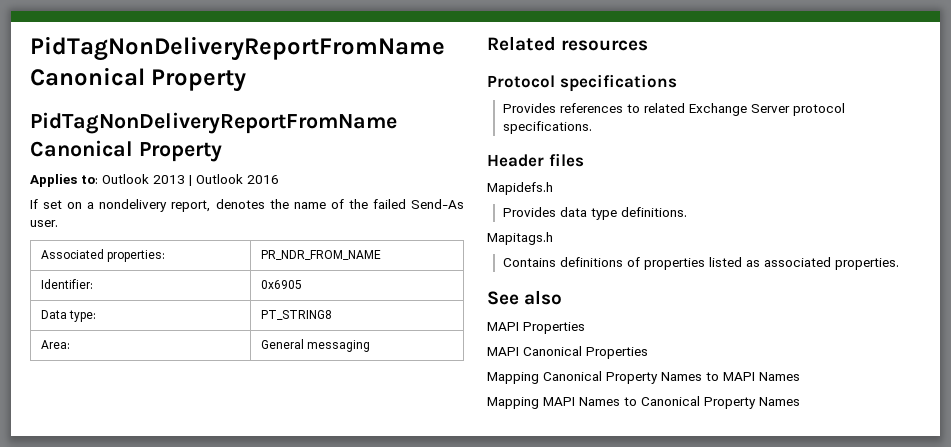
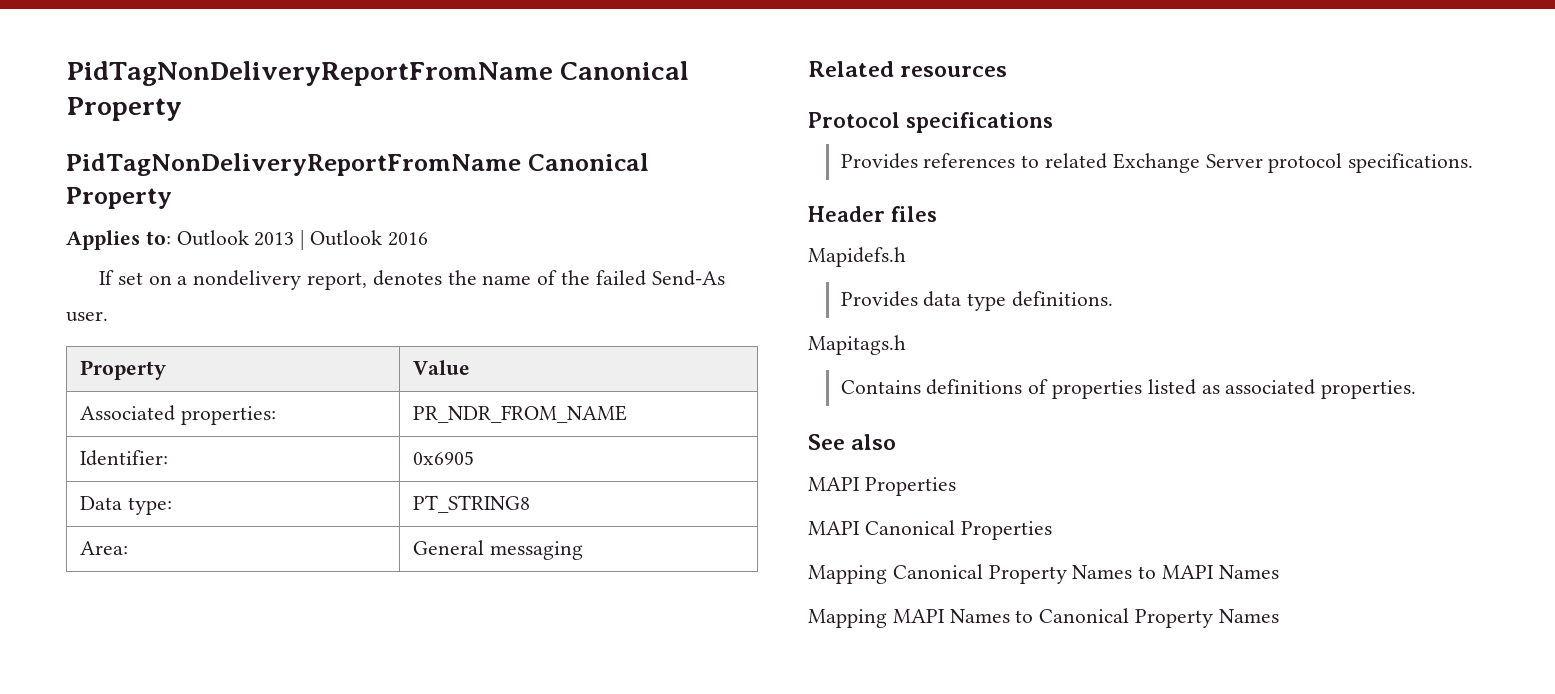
(58, 223) none -> [80,360,167,380] [413,360,471,375] // Property | Value

